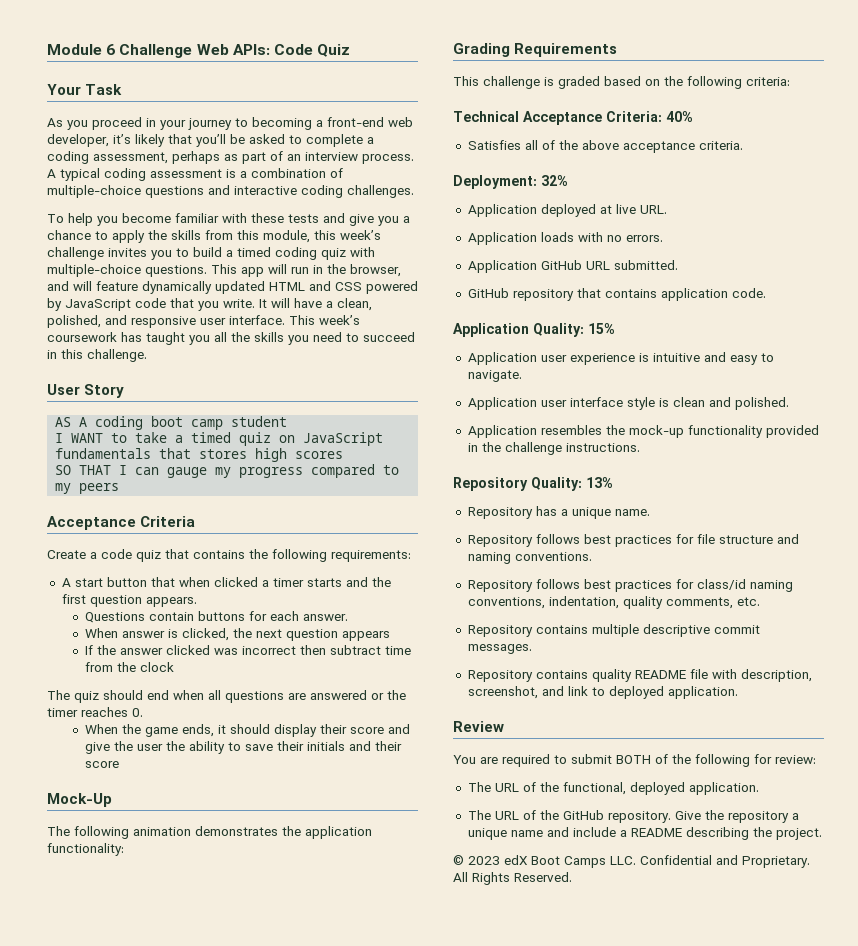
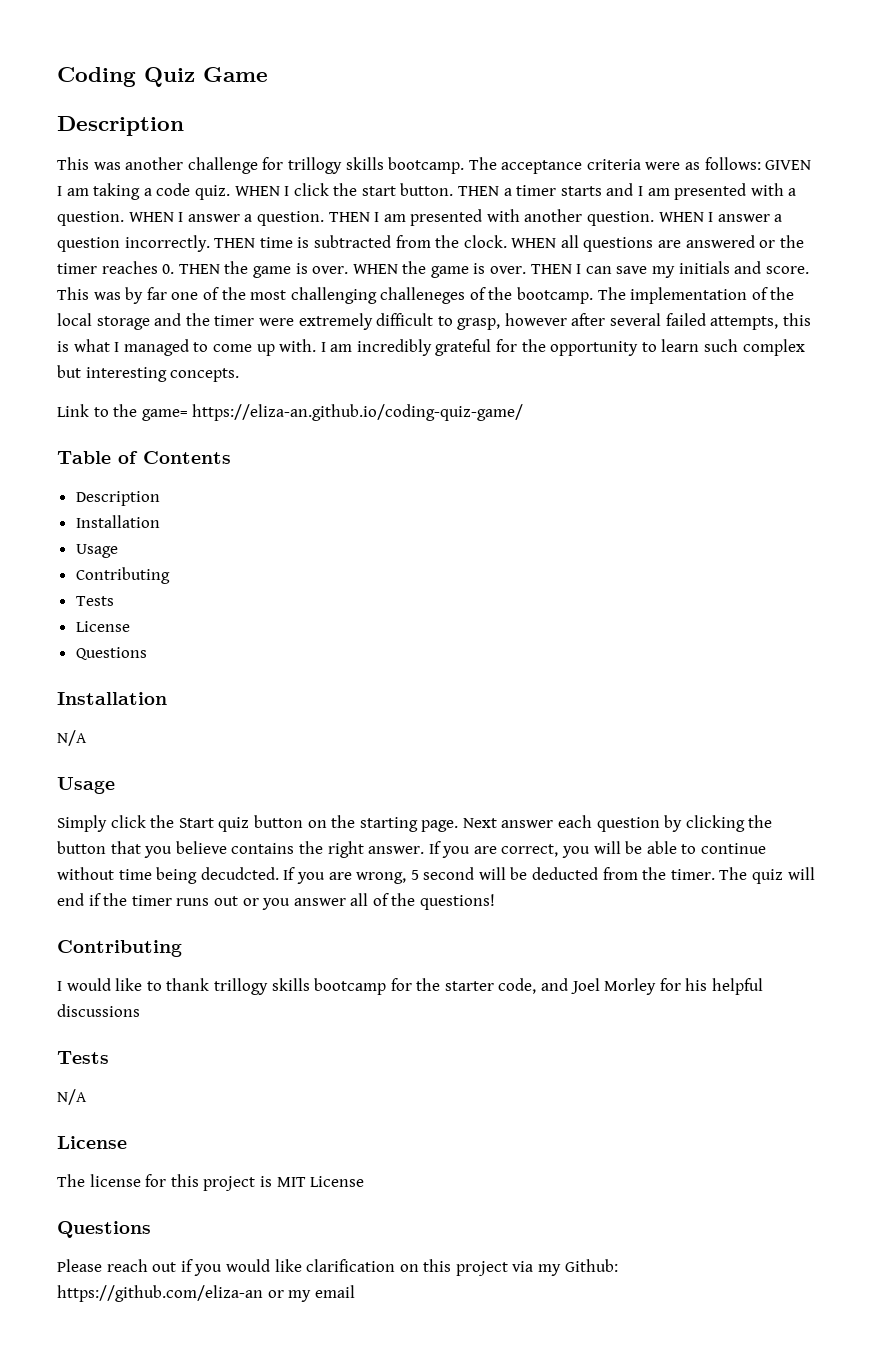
[47,44,351,58] [47,84,123,95] [47,117,413,130] [47,134,374,147] [47,151,414,164] [47,168,343,181] [47,185,414,198] [47,213,410,226] [47,230,381,243] [47,247,375,260] [47,264,401,277] [47,281,418,294] [47,298,372,311] [47,315,360,328] [47,332,415,345] [47,349,147,362] [47,384,125,398] [55,416,288,430] [55,432,384,446] [55,448,344,462] [55,464,400,478] [55,483,120,494] [47,516,196,530] [47,549,411,562] [61,577,391,587] [61,594,197,607] [84,611,348,623] [84,628,390,641] [84,645,411,655] [84,662,174,672] [47,690,204,703] Module 6 Challenge Web APIs: Code Quiz // Your Task // As you proceed in your journey to becoming a front-end web developer, it’s likely that you’ll be asked to complete a coding assessment, perhaps as part of an interview process. A typical coding assessment is a combination of multiple-choice questions and interactive coding challenges. // To help you become familiar with these tests and give you a chance to apply the skills from this module, this week’s challenge invites you to build a timed coding quiz with multiple-choice questions. This app will run in the browser, and will feature dynamically updated HTML and CSS powered by JavaScript code that you write. It will have a clean, polished, and responsive user interface. This week’s coursework has taught you all the skills you need to succeed in this challenge. // User Story // AS A coding boot camp student // I WANT to take a timed quiz on JavaScript fundamentals that stores high scores // SO THAT I can gauge my progress compared to my peers // Acceptance Criteria // Create a code quiz that contains the following requirements: // A start button that when clicked a timer starts and the first question appears. // Questions contain buttons for each answer. // When answer is clicked, the next question appears // If the answer clicked was incorrect then subtract time from the clock // The quiz should end when -> [57,67,268,87] [57,116,184,136] [57,157,812,174] [57,183,797,200] [57,209,783,226] [57,235,557,252] Coding Quiz Game // Description // This was another challenge for trillogy skills bootcamp. The acceptance criteria were as follows: GIVEN I am taking a code quiz. WHEN I click the start button. THEN a timer starts and I am presented with a question. WHEN I answer a question. THEN I am presented with another question. WHEN I answer a question incorrectly. THEN time is subtracted from the clock. WHEN
[84,724,410,737] [84,741,402,754] [84,761,119,768] [47,793,112,807] [47,826,372,839] [47,843,124,856] [453,43,618,57] [453,76,790,89] [453,111,693,125] [467,140,743,153] [453,175,568,189] [467,204,667,217] [467,232,663,245] [467,260,678,273] [467,288,766,301] [453,323,615,337] [467,352,774,365] [467,370,522,382] [467,397,789,410] [467,425,819,438] [467,442,640,455] [453,477,613,491] [467,506,650,519] [467,534,799,547] [467,552,592,564] [467,579,793,592] [467,596,760,609] [467,624,760,637] [467,644,532,654] [467,669,812,682] [467,686,738,699] [453,721,504,732] [453,754,816,767] [467,782,759,795] [467,810,799,823] [467,827,822,840] [453,855,810,868] [453,872,572,885] // When the game ends, it should display their score and give the user the ability to save their initials and their score // Mock-Up // The following animation demonstrates the application functionality: // Grading Requirements // This challenge is graded based on the following criteria: // Technical Acceptance Criteria: 40% // Satisfies all of the above acceptance criteria. // Deployment: 32% // Application deployed at live URL. // Application loads with no errors. // Application GitHub URL submitted. // GitHub repository that contains application code. // Application Quality: 15% // Application user experience is intuitive and easy to navigate. // Application user interface style is clean and polished. // Application resembles the mock-up functionality provided in the challenge instructions. // Repository Quality: 13% // Repository has a unique name. // Repository follows best practices for file structure and naming conventions. // Repository follows best practices for class/id naming conventions, indentation, quality comments, etc. // Repository contains multiple descriptive commit messages. // Repository contains quality README file with description, screenshot, and link to deployed application. // Review // You are required to submit BOTH of the following for review: // The URL of the functional, deployed application. // The URL of the GitHub repository. Give the repository a unique name and include a README describing the project. // © 2023 edX Boot Camps LLC. Confidential and Proprietary. All Rights Reserved. -> [178,261,809,278] [57,287,795,304] [57,313,811,330] [57,339,805,356] [57,365,240,382] [57,404,524,421] [57,451,231,464] [75,491,160,506] [75,515,160,528] [75,544,118,558] [75,567,170,584] [75,596,114,606] [75,621,130,632] [75,647,147,660] [57,692,167,705] [57,730,87,746] [57,777,115,794] [57,815,773,832] [57,841,767,858] [57,867,815,884] [57,893,496,910] [57,940,182,957] [57,978,764,995] [57,1004,140,1017] [57,1051,109,1064] [57,1089,87,1105] [57,1136,127,1149] [57,1174,365,1191] [57,1221,151,1238] [57,1259,618,1276] [57,1285,355,1302] THEN the game is over. WHEN the game is over. THEN I can save my initials and score. This was by far one of the most challenging challeneges of the bootcamp. The implementation of the local storage and the timer were extremely difficult to grasp, however after several failed attempts, this is what I managed to come up with. I am incredibly grateful for the opportunity to learn such complex but interesting concepts. // Link to the game= https://eliza-an.github.io/coding-quiz-game/ // Table of Contents // Description // Installation // Usage // Contributing // Tests // License // Questions // Installation // N/A // Usage // Simply click the Start quiz button on the starting page. Next answer each question by clicking the button that you believe contains the right answer. If you are correct, you will be able to continue without time being decudcted. If you are wrong, 5 second will be deducted from the timer. The quiz will end if the timer runs out or you answer all of the questions! // Contributing // I would like to thank trillogy skills bootcamp for the starter code, and Joel Morley for his helpful discussions // Tests // N/A // License // The license for this project is MIT License // Questions // Please reach out if you would like clarification on this project via my Github: https://github.com/eliza-an or my email

